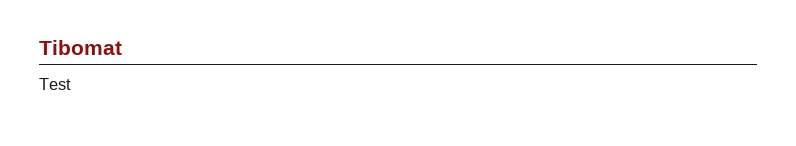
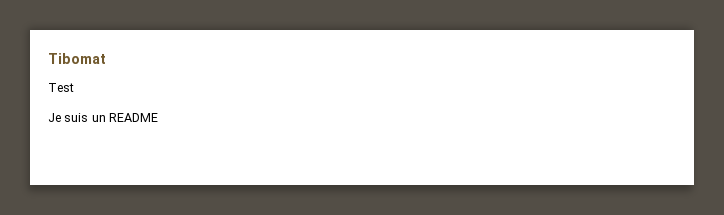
(71, 84) none -> [48,113,159,122] // Je suis un README

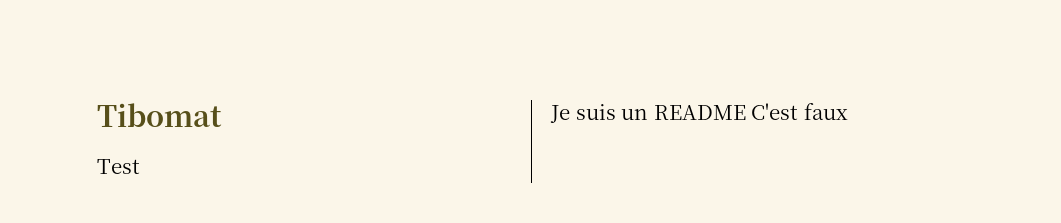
(159, 117) none -> [751,103,848,120] C'est faux

